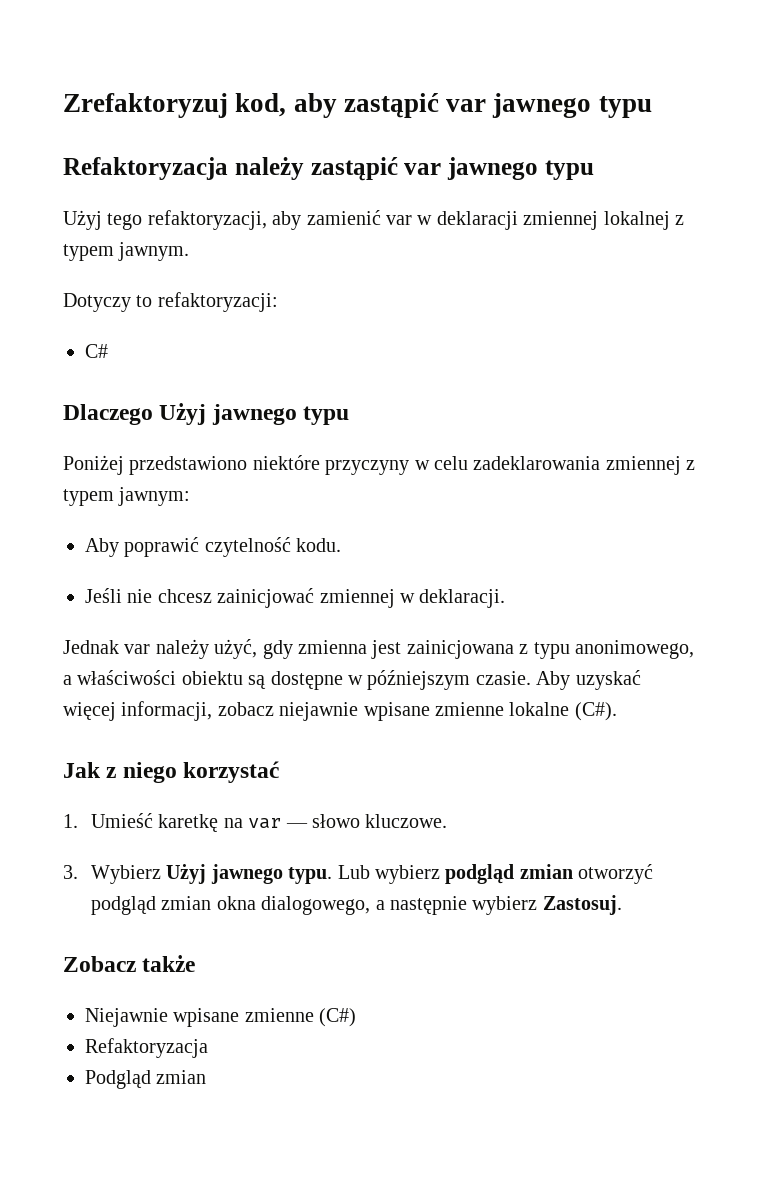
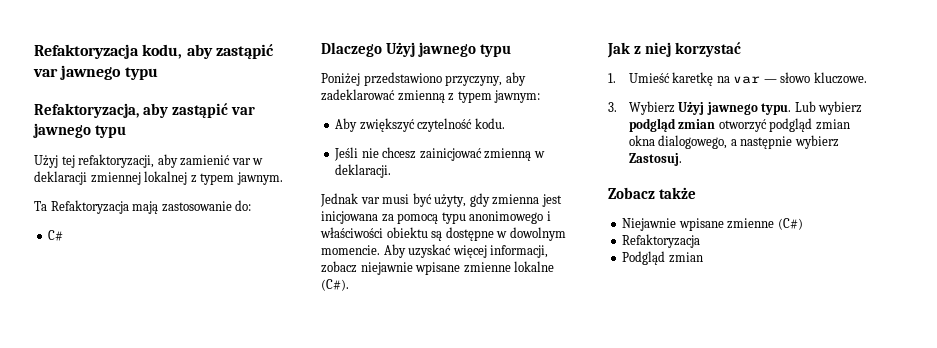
[63,93,652,118] [63,157,304,180] Zrefaktoryzuj kod, aby zastąpić var jawnego typu // Refaktoryzacja należy -> [34,44,274,59] [33,65,158,80] [34,103,169,118] Refaktoryzacja kodu, aby zastąpić var jawnego typu // Refaktoryzacja, aby
[107,213,143,230] tego -> [61,155,75,168] tej
[63,292,278,312] Dotyczy to refaktoryzacji: -> [34,200,252,214] Ta Refaktoryzacja mają zastosowanie do:
[252,455,681,475] niektóre przyczyny w celu zadeklarowania zmiennej -> [445,72,526,86] [321,89,445,103] przyczyny, aby zadeklarować zmienną
[124,537,200,557] poprawić -> [359,118,415,132] zwiększyć
[319,589,395,608] zmiennej -> [484,148,532,161] zmienną
[155,639,694,659] [63,675,72,685] należy użyć, gdy zmienna jest zainicjowana z typu anonimowego, a -> [382,193,562,207] [321,211,551,224] musi być użyty, gdy zmienna jest inicjowana za pomocą typu anonimowego i
[367,670,531,690] późniejszym czasie. -> [509,227,566,241] [321,245,380,255] dowolnym momencie.
[122,762,177,783] niego -> [644,42,671,57] niej

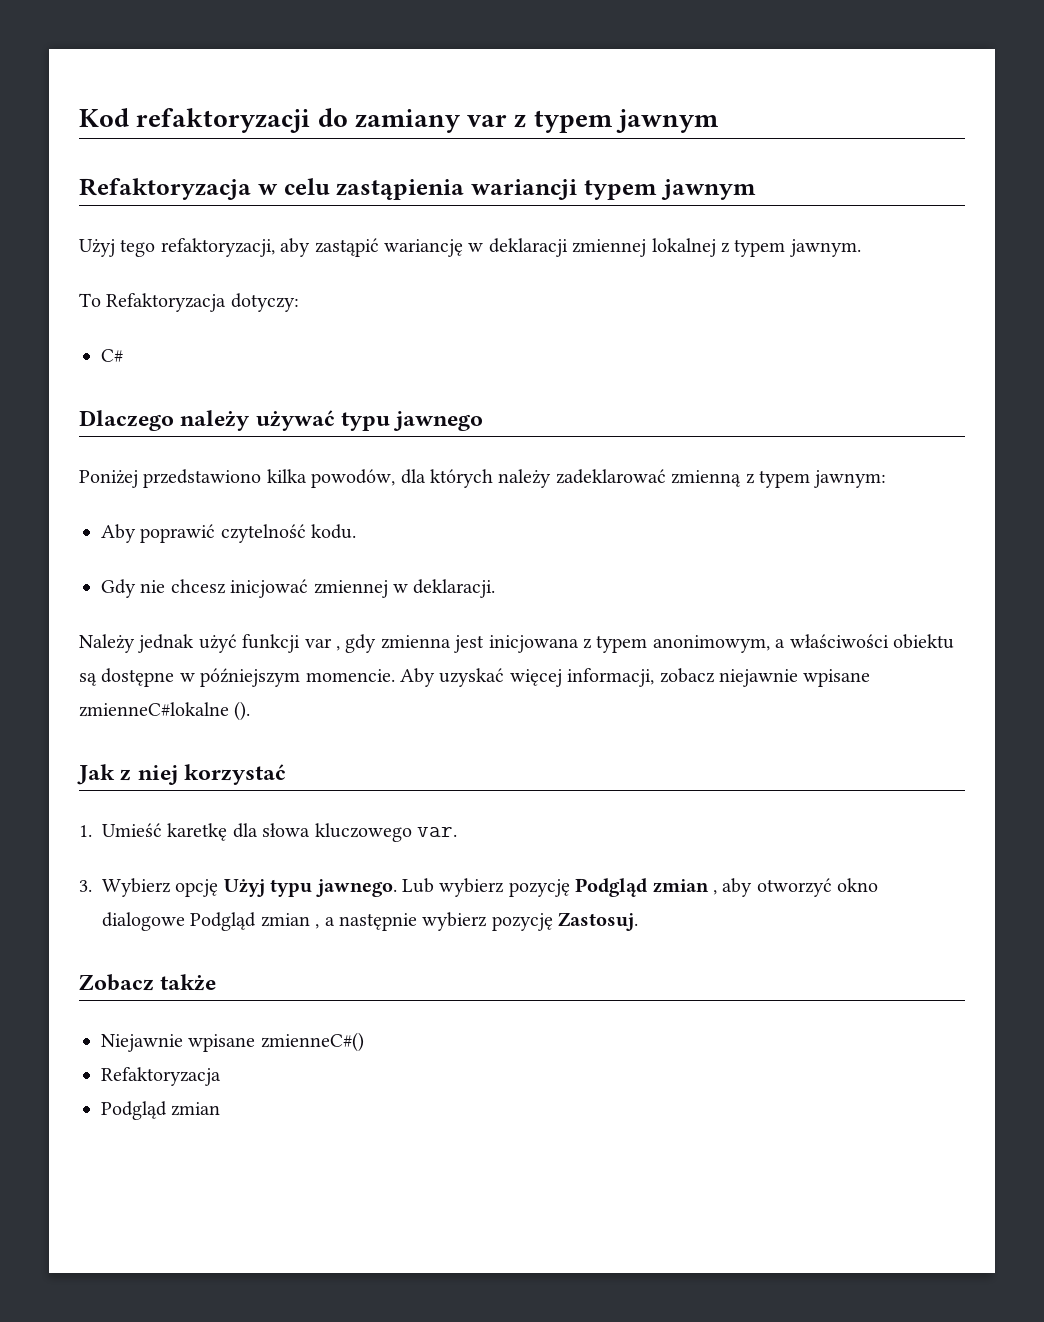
[34,44,274,59] [33,65,158,80] [34,103,256,118] [33,123,127,138] [34,154,251,168] Refaktoryzacja kodu, aby zastąpić var jawnego typu // Refaktoryzacja, aby zastąpić var jawnego typu // Użyj tej refaktoryzacji, aby zamienić var -> [79,108,720,133] [79,178,756,200] [79,238,463,257] Kod refaktoryzacji do zamiany var z typem jawnym // Refaktoryzacja w celu zastąpienia wariancji typem jawnym // Użyj tego refaktoryzacji, aby zastąpić wariancję
[34,200,252,214] Ta Refaktoryzacja mają zastosowanie do: -> [79,293,299,312] To Refaktoryzacja dotyczy:
[385,42,511,57] Użyj jawnego typu -> [180,410,484,431] należy używać typu jawnego
[445,72,526,86] przyczyny, aby -> [266,469,552,488] kilka powodów, dla których należy
[359,118,415,132] zwiększyć -> [140,524,216,543] poprawić
[334,147,359,161] Jeśli -> [101,579,136,598] Gdy
[419,148,532,161] zainicjować zmienną -> [230,579,388,598] inicjować zmiennej
[320,193,562,207] [321,211,551,224] Jednak var musi być użyty, gdy zmienna jest inicjowana za pomocą typu anonimowego i -> [79,634,786,653] Należy jednak użyć funkcji var , gdy zmienna jest inicjowana z typem anonimowym, a
[509,227,566,241] dowolnym -> [200,668,301,687] późniejszym
[463,261,555,273] [321,279,349,291] zmienne lokalne (C#). -> [79,701,251,721] zmienneC#lokalne ().
[716,72,867,84] [608,101,863,115] [628,118,850,132] [628,135,728,149] na var — słowo kluczowe. // 3. Wybierz Użyj jawnego typu. Lub wybierz podgląd zmian otworzyć podgląd zmian okna dialogowego, -> [232,823,457,842] [79,878,879,897] [102,912,320,931] dla słowa kluczowego var. // 3. Wybierz opcję Użyj typu jawnego. Lub wybierz pozycję Podgląd zmian , aby otworzyć okno dialogowe Podgląd zmian ,
(839, 142) none -> [491,913,553,931] pozycję
[727,218,803,230] zmienne (C#) -> [260,1032,364,1052] zmienneC#()

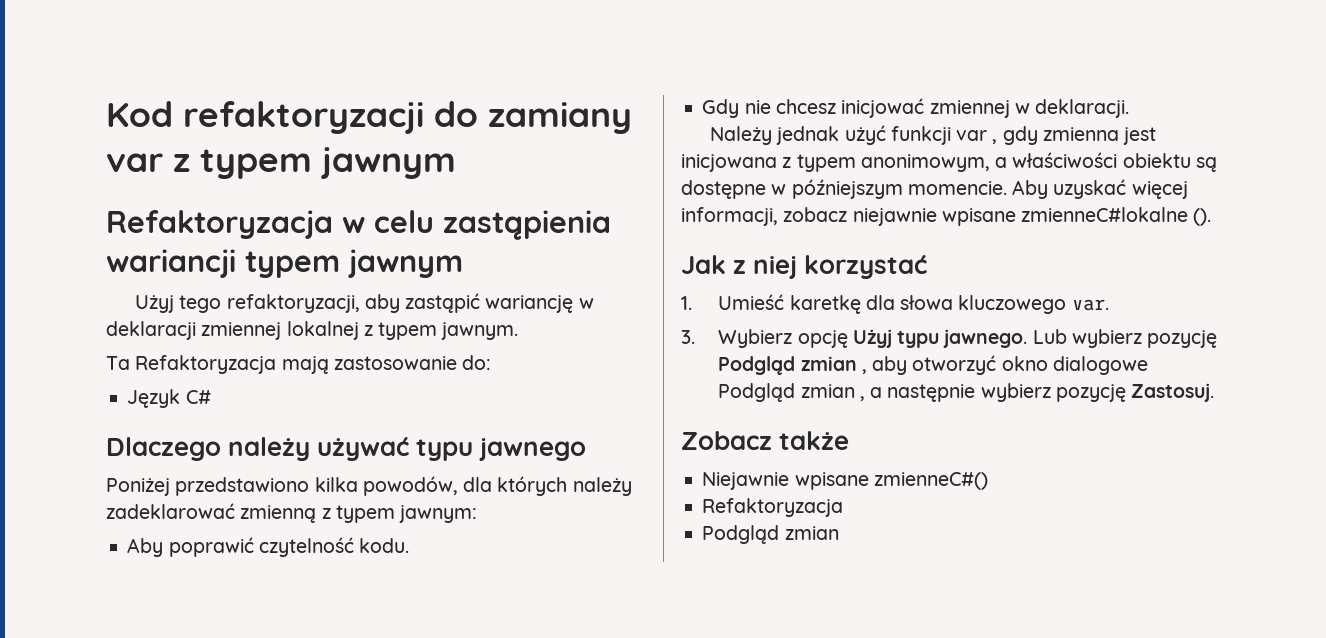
[79,293,299,312] To Refaktoryzacja dotyczy: // -> [106,355,492,374] [127,389,181,408] Ta Refaktoryzacja mają zastosowanie do: // Język

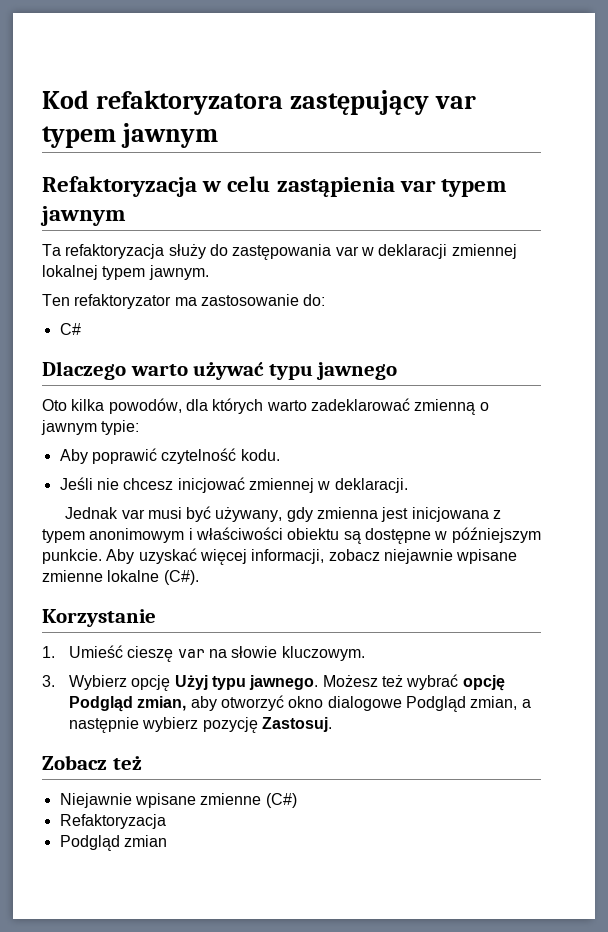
[183,101,632,134] [106,153,190,172] refaktoryzacji do zamiany var z -> [95,90,476,115] refaktoryzatora zastępujący var
[106,249,463,278] [134,293,574,313] wariancji typem jawnym // Użyj tego refaktoryzacji, aby zastąpić wariancję -> [399,179,508,197] [40,206,126,226] [42,244,359,260] var typem jawnym // Ta refaktoryzacja służy do zastępowania var
[363,325,373,336] z -> (98, 272) none
[106,355,329,374] Ta Refaktoryzacja mają -> [42,294,197,309] Ten refaktoryzator ma
[127,389,181,408] Język -> (326, 300) none
[228,437,311,461] należy -> [130,364,188,376] warto
[106,477,310,496] Poniżej przedstawiono -> [42,399,67,411] Oto
[572,477,632,496] należy -> [266,400,307,411] warto
[321,505,478,523] z typem jawnym: -> [479,402,489,411] [41,420,140,435] o jawnym typie:
[702,99,740,118] Gdy -> [59,477,93,490] Jeśli
[709,125,998,145] Należy jednak użyć funkcji var , -> [65,506,283,522] Jednak var musi być używany,
[860,154,1008,172] anonimowym, a -> [89,528,193,543] anonimowym i
[907,181,1007,195] momencie. -> [42,549,102,564] punkcie.
[1021,207,1212,226] [681,255,928,279] [681,294,1109,314] zmienneC#lokalne (). // Jak z niej korzystać // 1. Umieść karetkę dla słowa kluczowego var. -> [42,570,199,585] [42,609,156,627] [42,645,365,662] zmienne lokalne (C#). // Korzystanie // 1. Umieść cieszę var na słowie kluczowym.
[1032,329,1218,348] [718,356,867,375] Lub wybierz pozycję Podgląd zmian , -> [322,674,505,691] [68,696,187,712] Możesz też wybrać opcję Podgląd zmian,
[800,384,865,401] zmian , -> [470,696,518,710] zmian,
[779,431,850,450] także -> [112,756,142,770] też
[873,472,988,490] zmienneC#() -> [200,793,297,808] zmienne (C#)

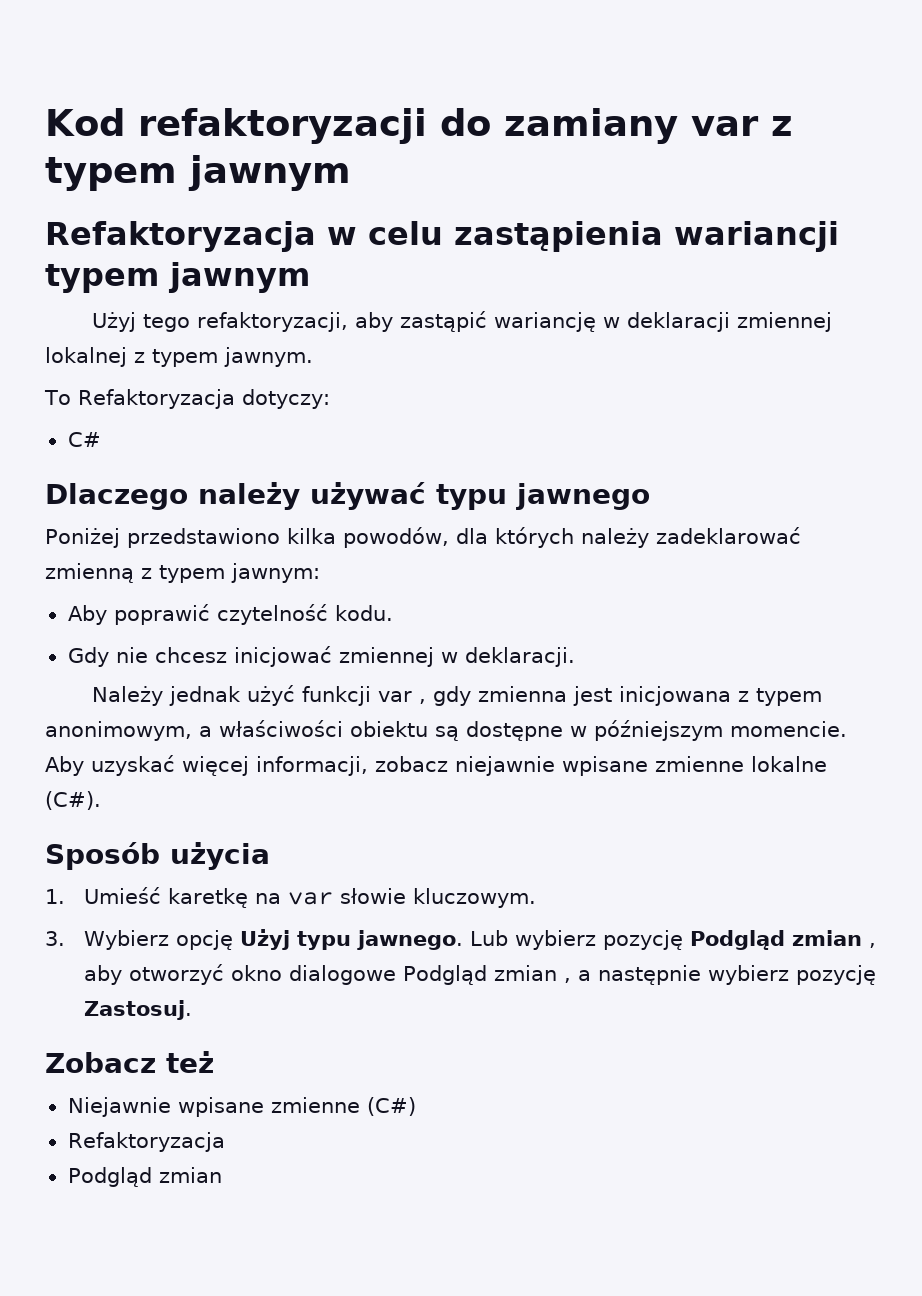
[95,90,476,115] refaktoryzatora zastępujący var -> [137,108,793,144] refaktoryzacji do zamiany var z
[399,179,508,197] [40,206,126,226] [42,244,359,260] var typem jawnym // Ta refaktoryzacja służy do zastępowania var -> [674,221,839,252] [45,262,310,293] [91,311,596,332] wariancji typem jawnym // Użyj tego refaktoryzacji, aby zastąpić wariancję
(98, 272) none -> [134,352,145,363] z
[42,294,326,309] Ten refaktoryzator ma zastosowanie do: -> [44,389,330,409] To Refaktoryzacja dotyczy:
[130,364,188,376] warto -> [198,482,300,510] należy
[42,399,67,411] Oto -> [45,528,280,548] Poniżej przedstawiono
[266,400,307,411] warto -> [580,528,649,548] należy
[479,402,489,411] [41,420,140,435] o jawnym typie: -> [141,563,320,583] z typem jawnym:
[59,477,93,490] Jeśli -> [67,647,109,667] Gdy
[65,506,283,522] Jednak var musi być używany, -> [91,685,426,706] Należy jednak użyć funkcji var ,
[89,528,193,543] anonimowym i -> [45,721,212,741] anonimowym, a
[42,549,102,564] punkcie. -> [730,721,847,737] momencie.
[42,609,156,627] Korzystanie -> [45,842,270,870] Sposób użycia
[127,646,227,662] cieszę var na -> [168,888,334,908] karetkę na var
[322,674,505,691] [68,696,187,712] Możesz też wybrać opcję Podgląd zmian, -> [470,930,877,950] Lub wybierz pozycję Podgląd zmian ,
[470,696,518,710] zmian, -> [494,965,572,983] zmian ,

